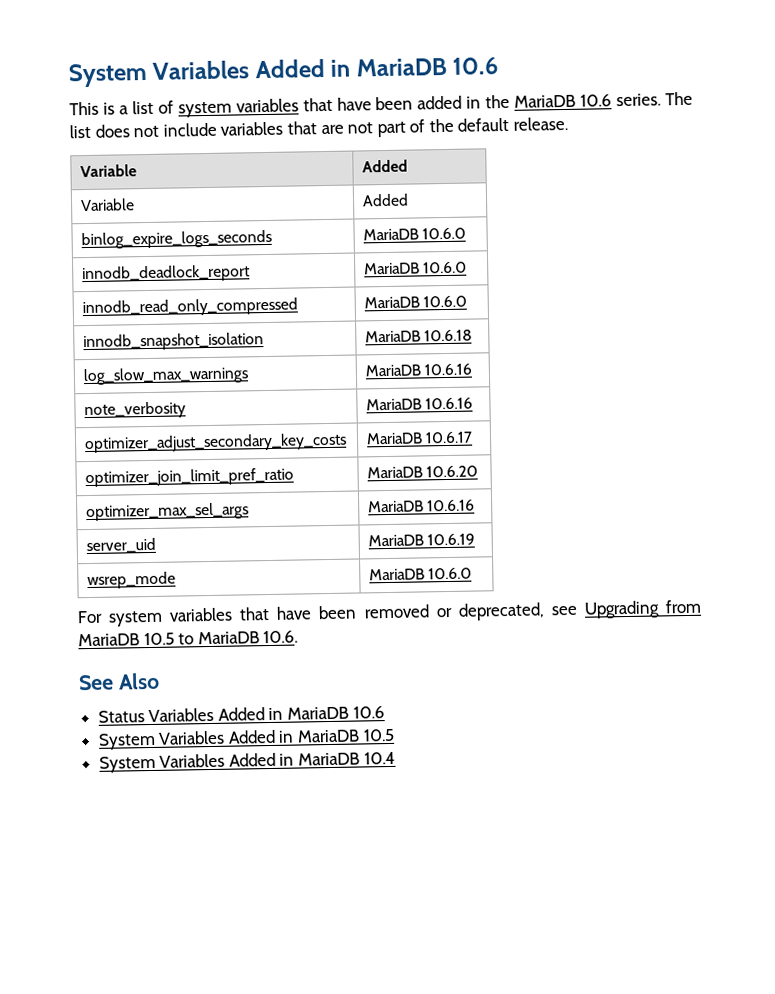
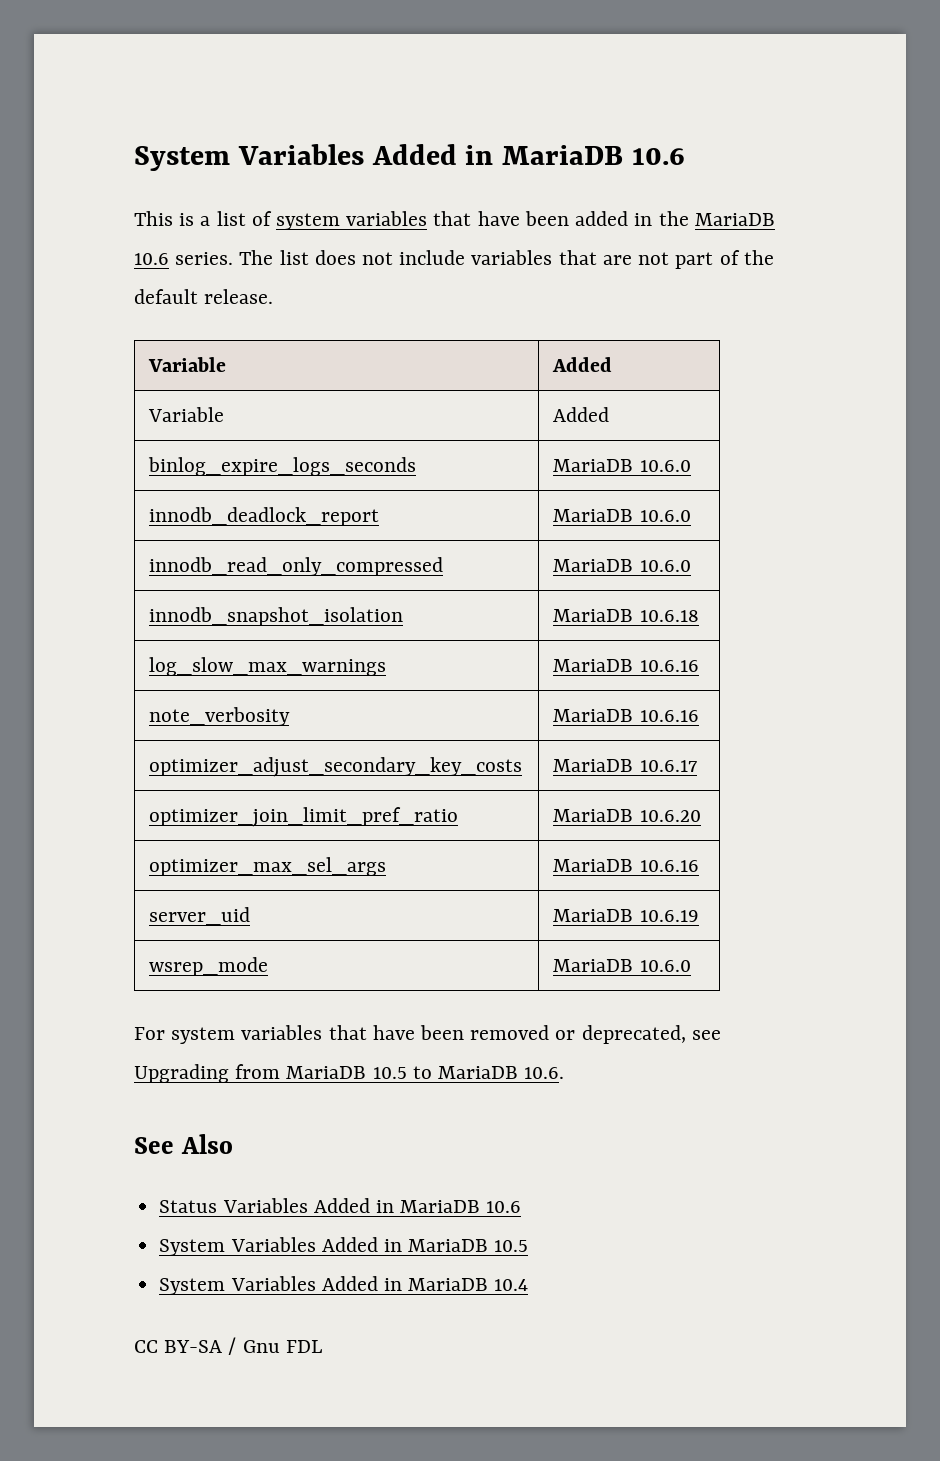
(396, 758) none -> [134,1337,322,1355] // CC BY-SA / Gnu FDL

